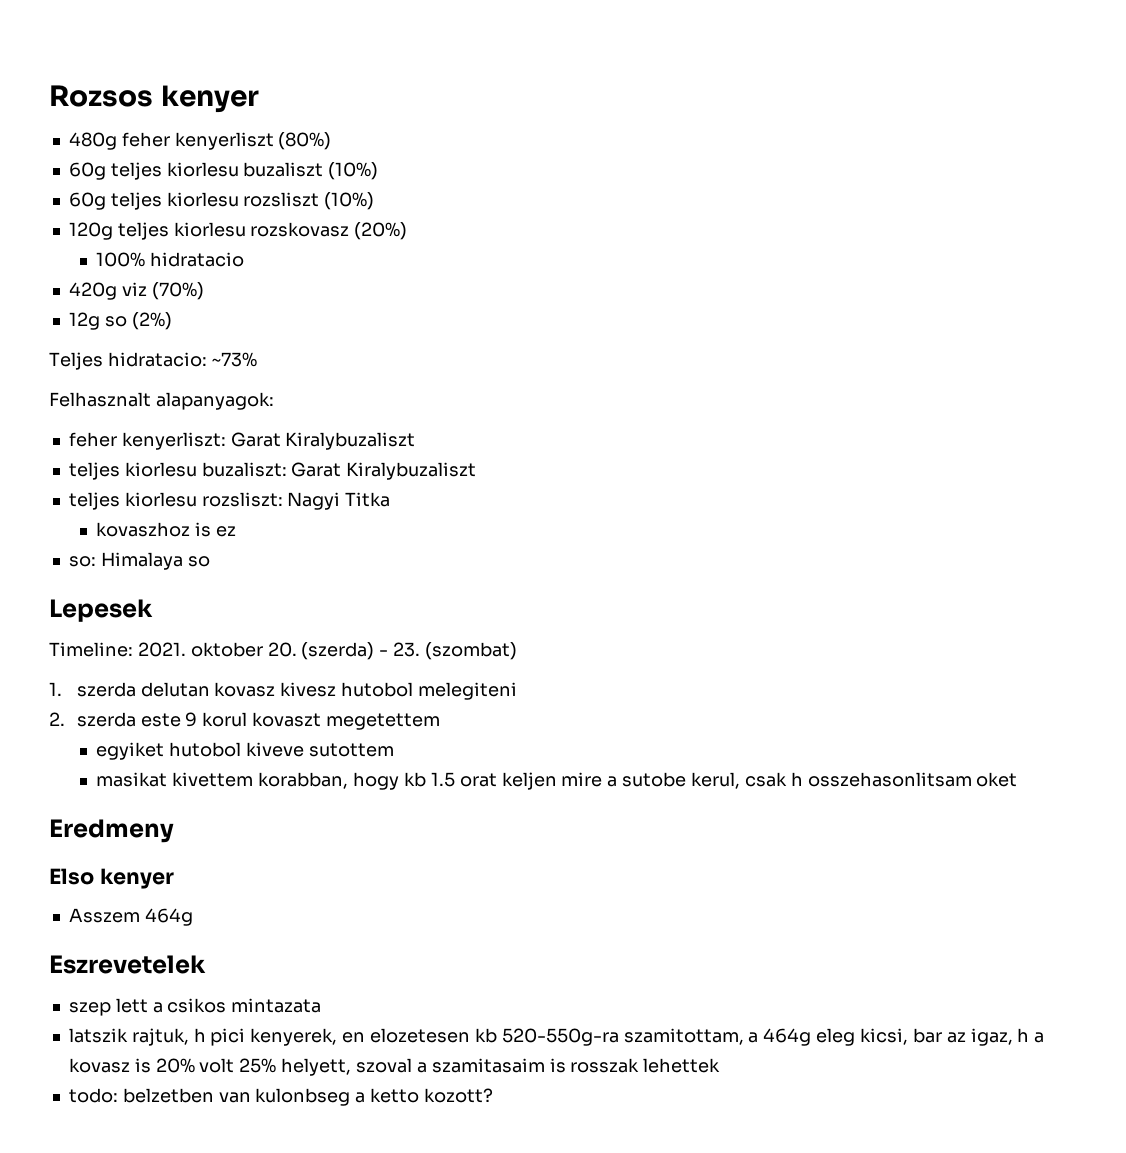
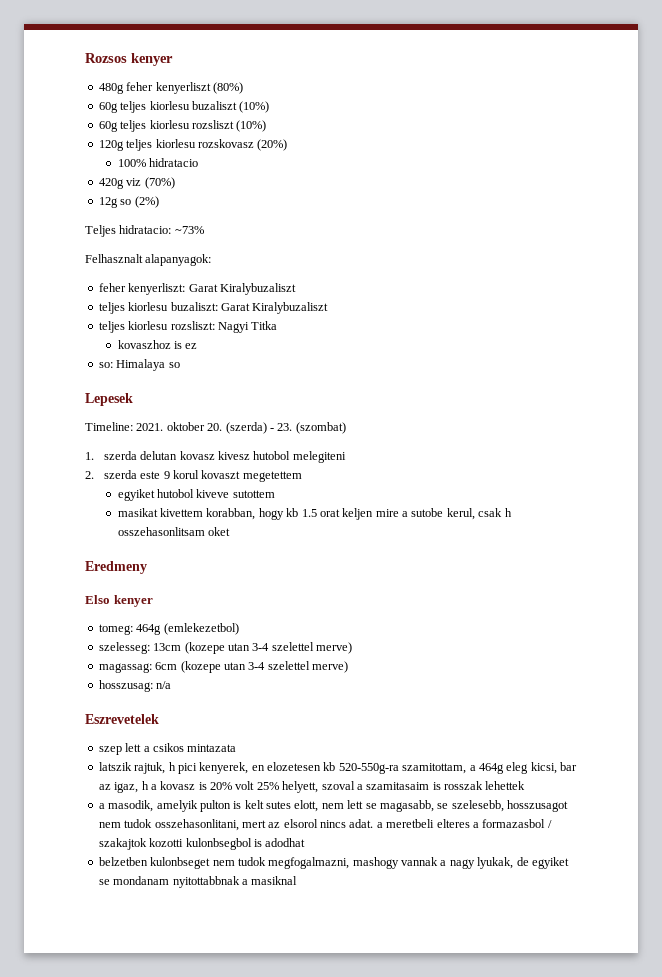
[68,908,193,926] Asszem 464g -> [98,623,239,635] [98,642,352,654] [98,661,348,673] [98,680,172,692] tomeg: 464g (emlekezetbol) // szelesseg: 13cm (kozepe utan 3-4 szelettel merve) // magassag: 6cm (kozepe utan 3-4 szelettel merve) // hosszusag: n/a
[68,1088,493,1106] todo: belzetben van kulonbseg a ketto kozott? -> [98,800,568,812] [98,819,552,831] [98,838,306,850] [98,857,569,869] [98,876,298,888] a masodik, amelyik pulton is kelt sutes elott, nem lett se magasabb, se szelesebb, hosszusagot nem tudok osszehasonlitani, mert az elsorol nincs adat. a meretbeli elteres a formazasbol / szakajtok kozotti kulonbsegbol is adodhat // belzetben kulonbseget nem tudok megfogalmazni, mashogy vannak a nagy lyukak, de egyiket se mondanam nyitottabbnak a masiknal

